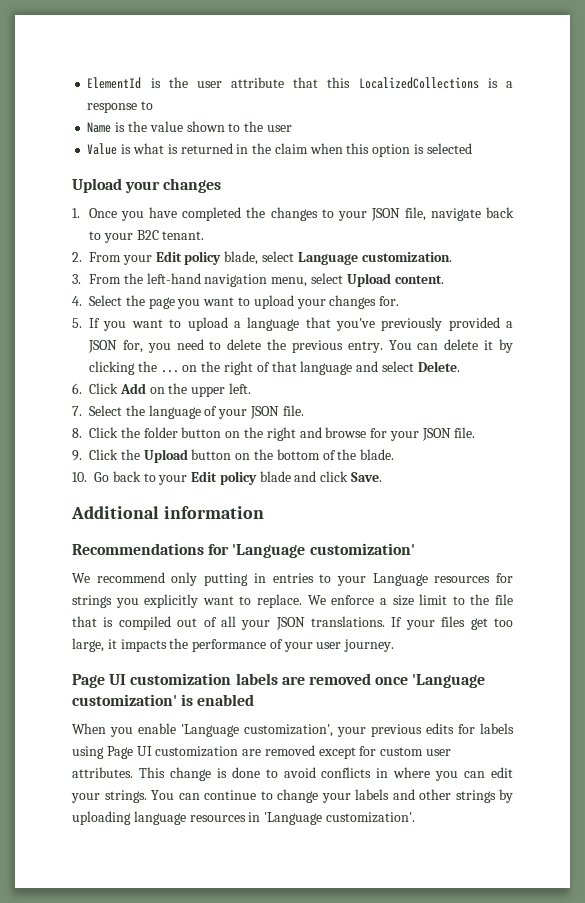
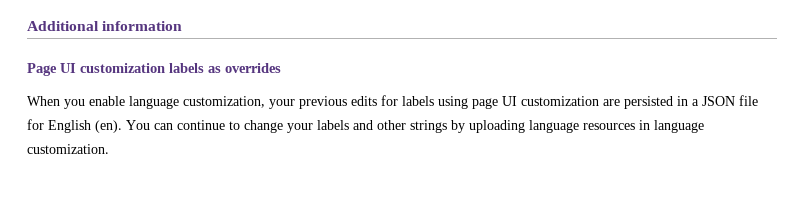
[87,77,514,89] [87,101,154,113] [87,121,292,133] [87,143,472,157] [72,178,222,193] [72,207,514,221] [89,230,205,243] [72,251,452,265] [72,273,444,287] [72,295,400,309] [72,317,513,331] [88,339,513,353] [89,361,460,375] [72,383,251,397] [72,405,304,419] [72,427,476,441] [72,449,395,463] [72,471,383,485] [71,506,264,519] [72,543,415,558] [72,572,513,586] [72,594,514,608] [72,616,513,630] [72,638,395,652] [72,673,486,688] [72,694,255,706] ElementId is the user attribute that this LocalizedCollections is a response to // Name is the value shown to the user // Value is what is returned in the claim when this option is selected // Upload your changes // 1. Once you have completed the changes to your JSON file, navigate back to your B2C tenant. // 2. From your Edit policy blade, select Language customization. // 3. From the left-hand navigation menu, select Upload content. // 4. Select the page you want to upload your changes for. // 5. If you want to upload a language that you've previously provided a JSON for, you need to delete the previous entry. You can delete it by clicking the ... on the right of that language and select Delete. // 6. Click Add on the upper left. // 7. Select the language of your JSON file. // 8. Click the folder button on the right and browse for your JSON file. // 9. Click the Upload button on the bottom of the blade. // 10. Go back to your Edit policy blade and click Save. // Additional information // Recommendations for 'Language customization' // We recommend only putting in entries to your Language resources for strings you explicitly want to replace. We enforce a size limit to the file that is compiled out of all your JSON translations. If your files get too large, it impacts the performance of your user journey. // Page UI customization labels are removed once 'Language customization' is enabled -> [27,21,183,31] [27,63,281,76] Additional information // Page UI customization labels as overrides
[181,724,333,737] 'Language customization', -> [129,96,265,109] language customization,
[106,746,133,759] Page -> [472,98,498,109] page
[264,745,452,759] [72,767,513,781] [71,790,147,803] removed except for custom user attributes. This change is done to avoid conflicts in where you can edit your strings. -> [624,95,758,109] [27,119,122,133] persisted in a JSON file for English (en).
[264,812,415,825] 'Language customization'. -> [654,120,704,133] [27,144,109,154] language customization.

